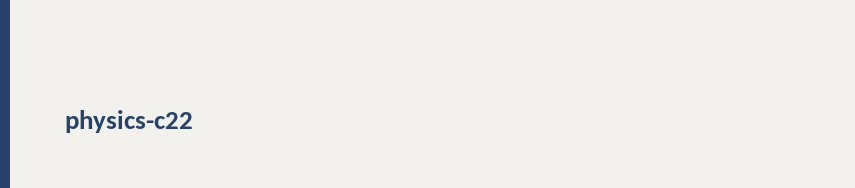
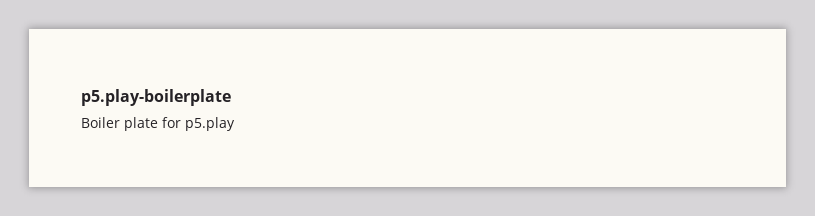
[65,110,193,133] physics-c22 -> [81,89,231,106] [81,117,235,131] p5.play-boilerplate // Boiler plate for p5.play

